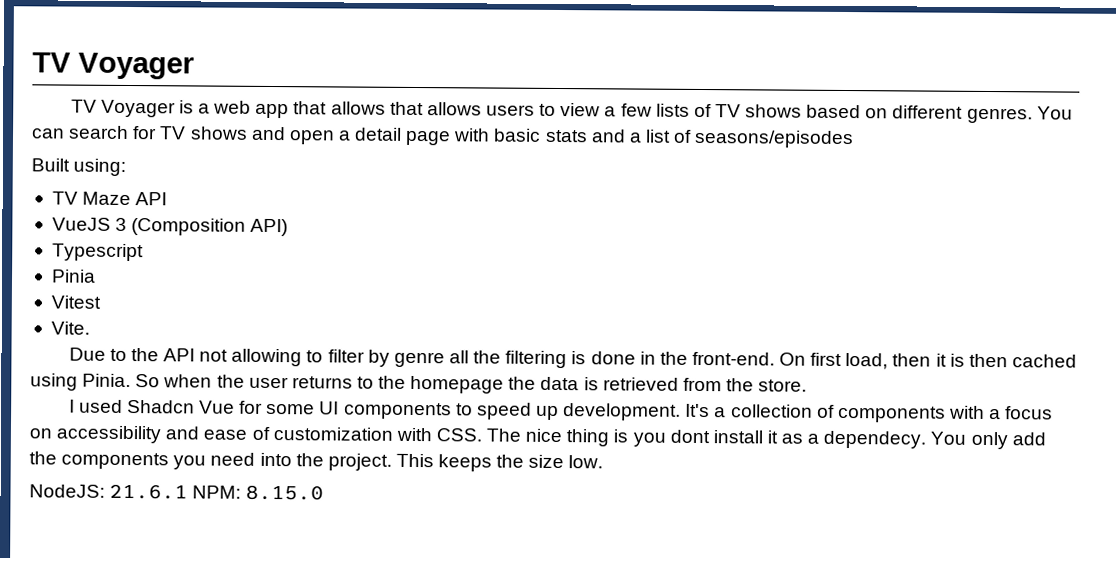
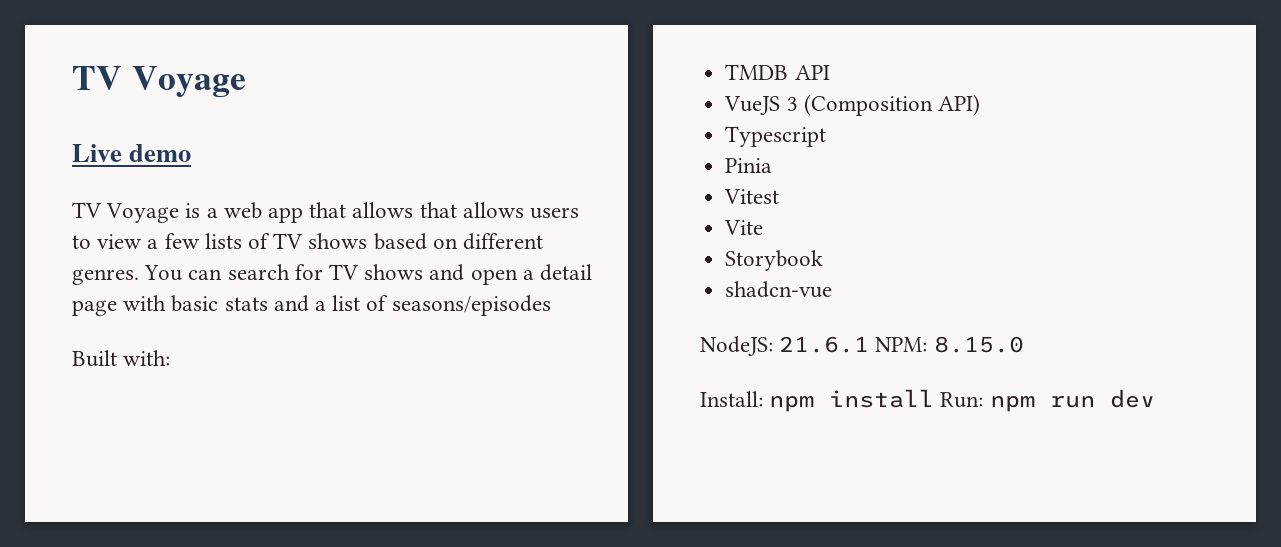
[32,52,195,80] [70,99,176,118] TV Voyager // TV Voyager -> [72,66,246,98] [72,144,192,162] [72,202,180,223] TV Voyage // Live demo // TV Voyage
[73,158,127,176] [51,191,132,206] using: // TV Maze -> [123,350,171,366] [725,64,789,80] with: // TMDB
[50,321,90,335] [68,347,1077,370] [30,373,808,394] [68,399,1054,423] [29,425,1046,450] [29,451,604,472] [29,483,325,501] Vite. // Due to the API not allowing to filter by genre all the filtering is done in the front-end. On first load, then it is then cached using Pinia. So when the user returns to the homepage the data is retrieved from the store. // I used Shadcn Vue for some UI components to speed up development. It's a collection of components with a focus on accessibility and ease of customization with CSS. The nice thing is you dont install it as a dependecy. You only add the components you need into the project. This keeps the size low. // NodeJS: 21.6.1 NPM: 8.15.0 -> [724,220,764,235] [725,250,824,271] [725,281,833,298] [700,336,1024,356] [700,389,1155,412] Vite // Storybook // shadcn-vue // NodeJS: 21.6.1 NPM: 8.15.0 // Install: npm install Run: npm run dev

